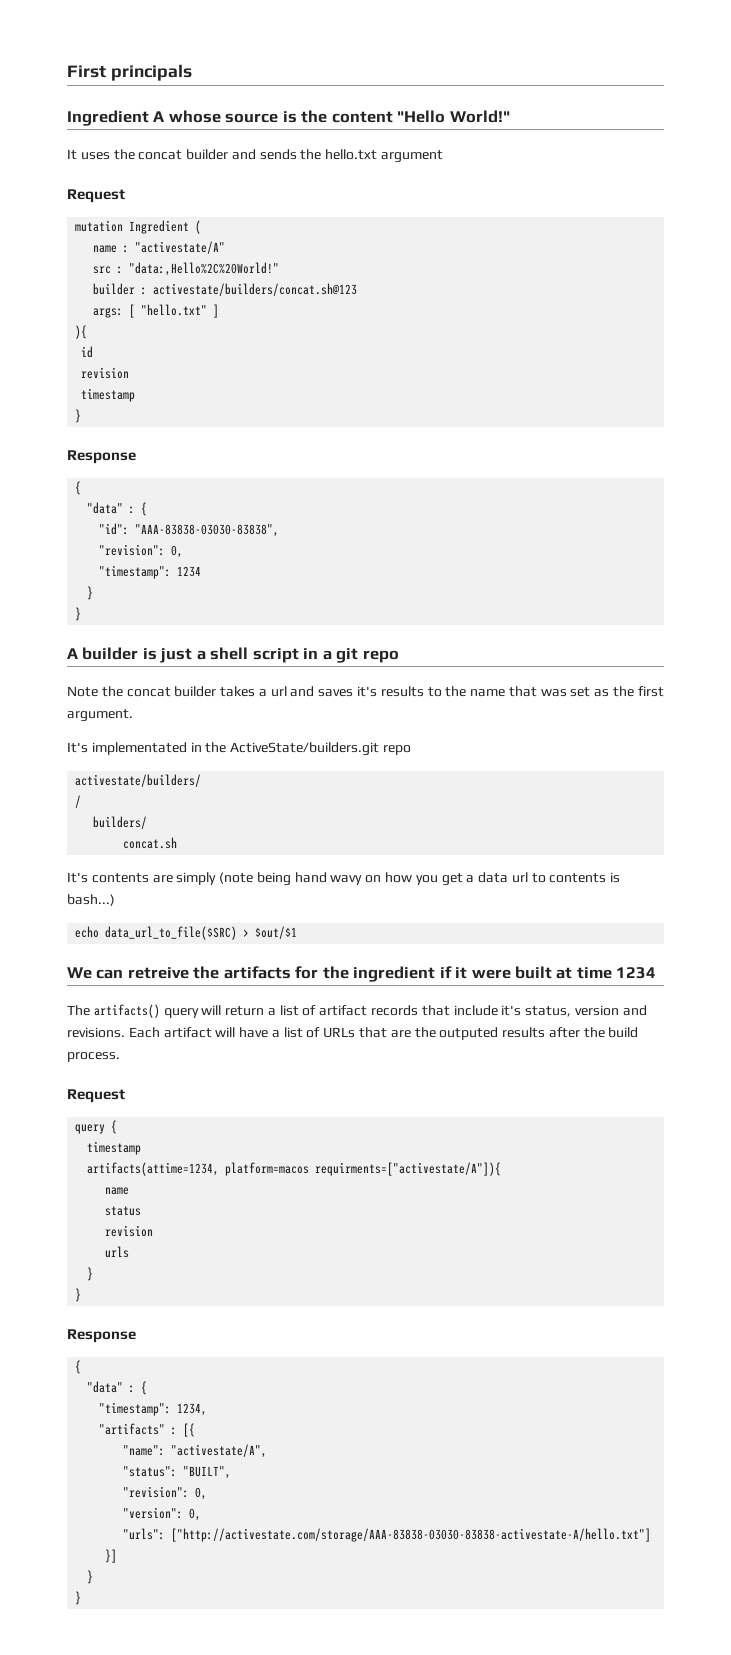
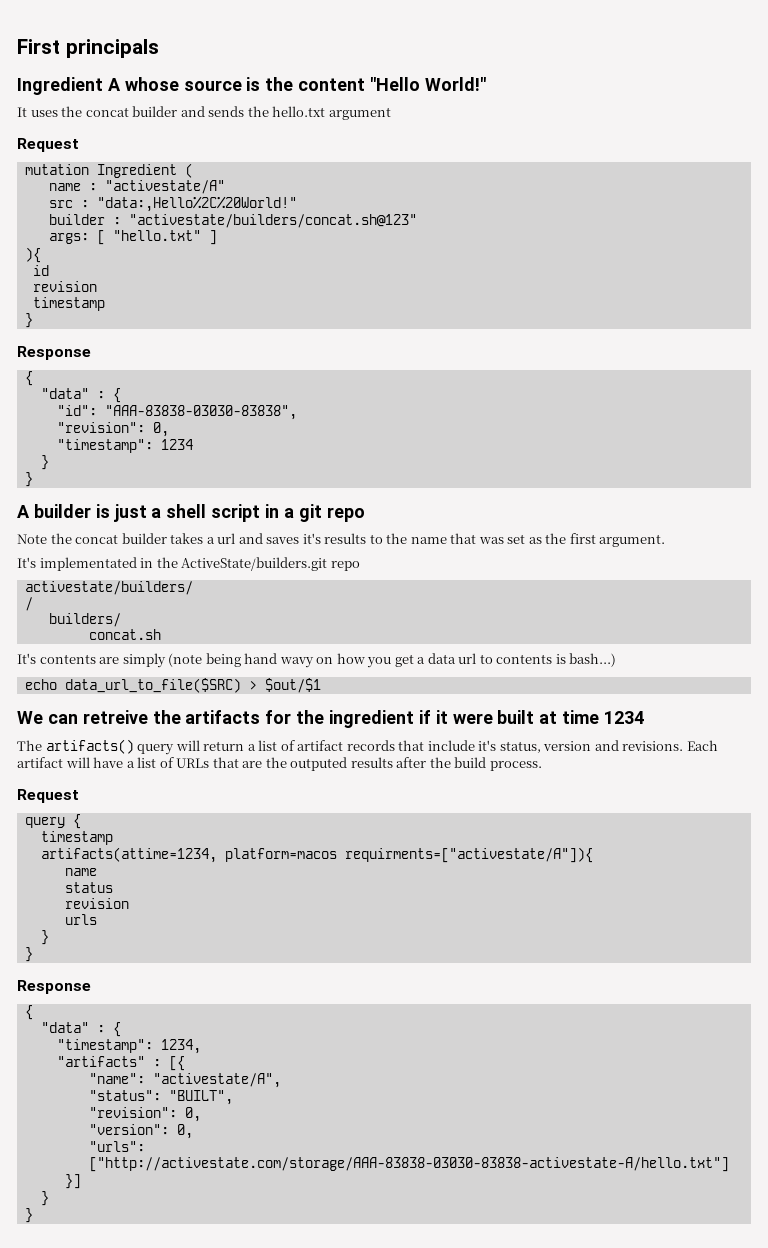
[153,283,358,296] activestate/builders/concat.sh@123 -> [128,214,417,228] "activestate/builders/concat.sh@123"

